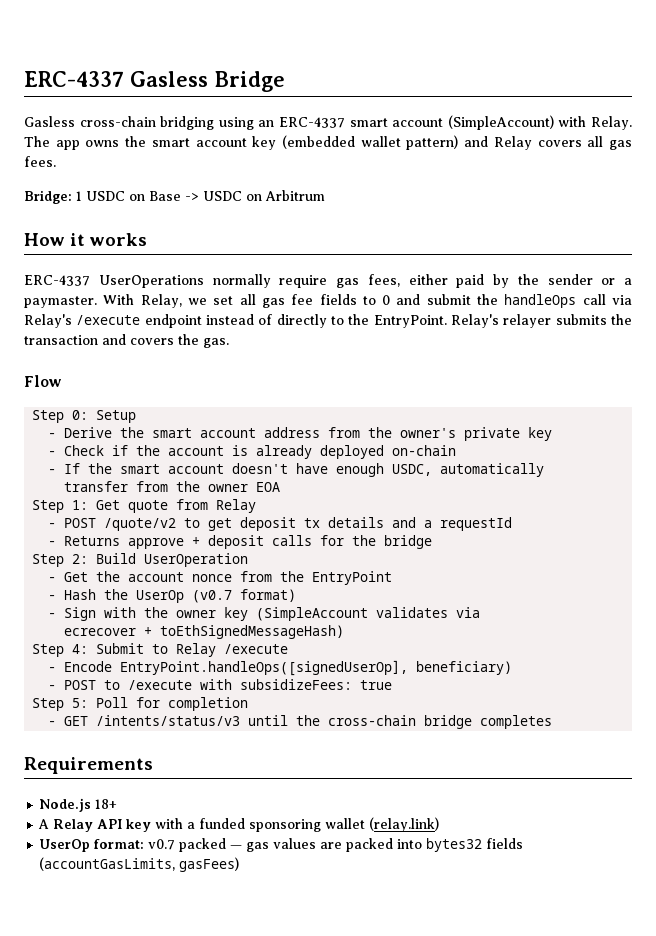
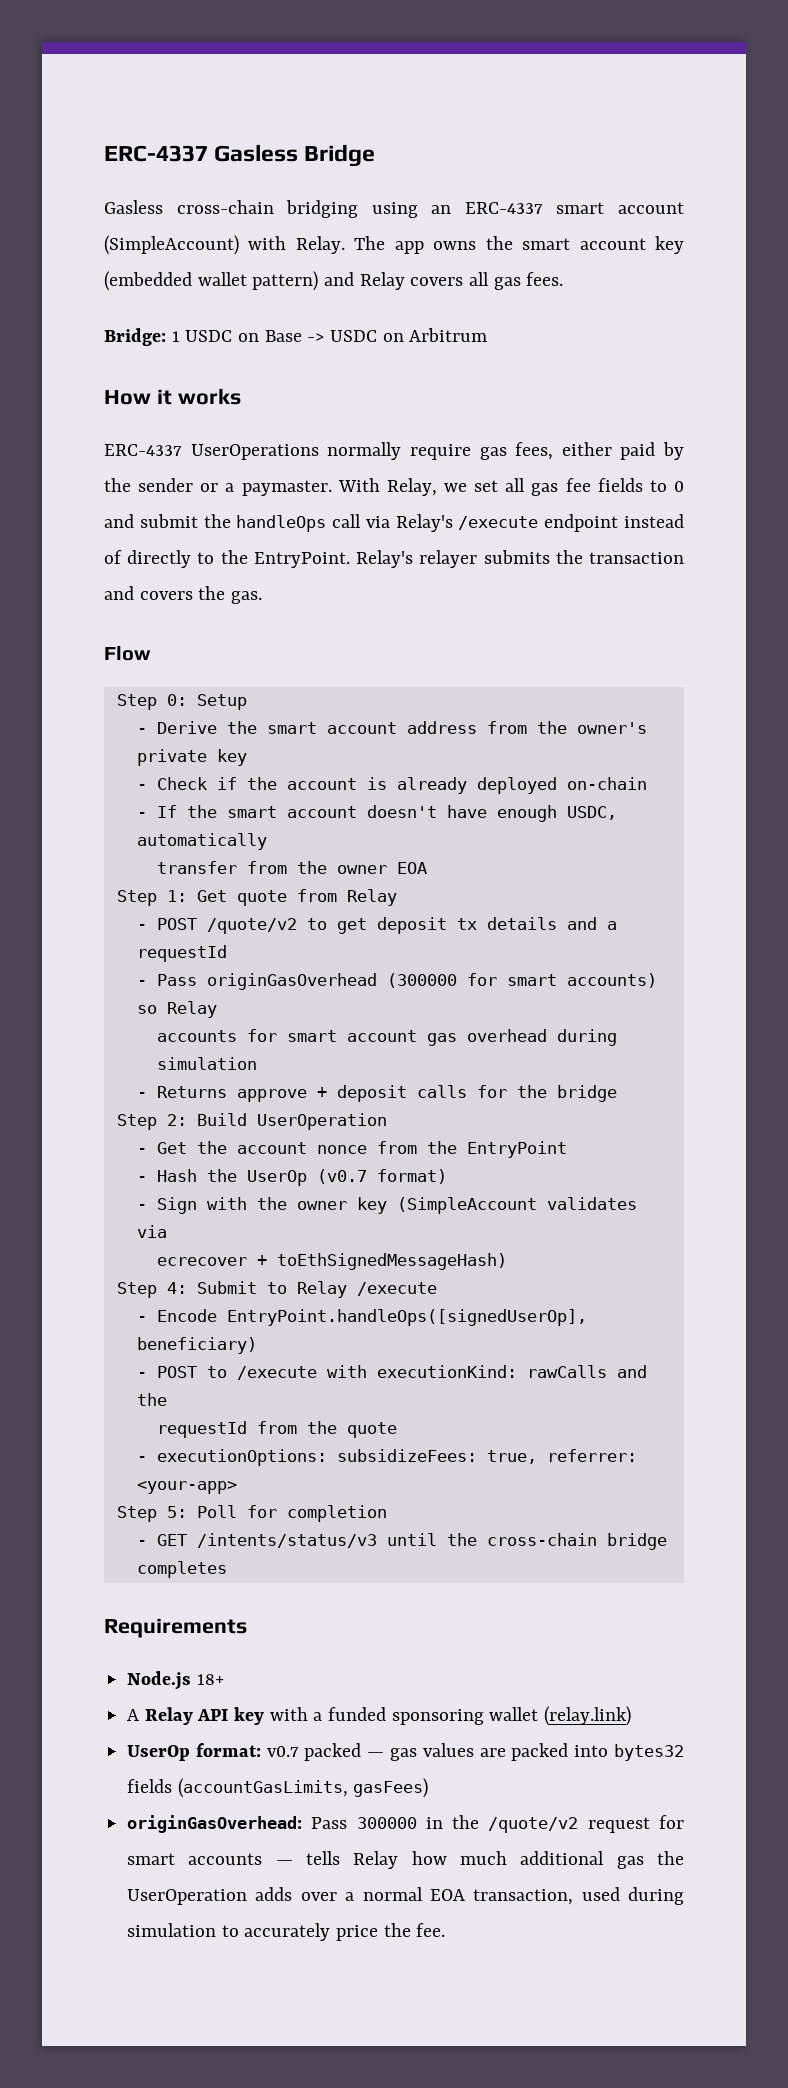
(513, 524) none -> [136,973,657,990] [136,1001,217,1018] [156,1029,617,1046] [156,1057,257,1070] // - Pass originGasOverhead (300000 for smart accounts) so Relay // accounts for smart account gas overhead during simulation
[240,679,393,690] subsidizeFees: true -> [376,1365,647,1378] [136,1393,167,1406] [156,1421,397,1438] [136,1449,637,1466] [136,1481,237,1494] executionKind: rawCalls and the // requestId from the quote // - executionOptions: subsidizeFees: true, referrer: <your-app>
(240, 864) none -> [127,1815,684,1833] [127,1851,684,1869] [127,1887,684,1905] [127,1923,446,1941] // originGasOverhead: Pass 300000 in the /quote/v2 request for smart accounts — tells Relay how much additional gas the UserOperation adds over a normal EOA transaction, used during simulation to accurately price the fee.

